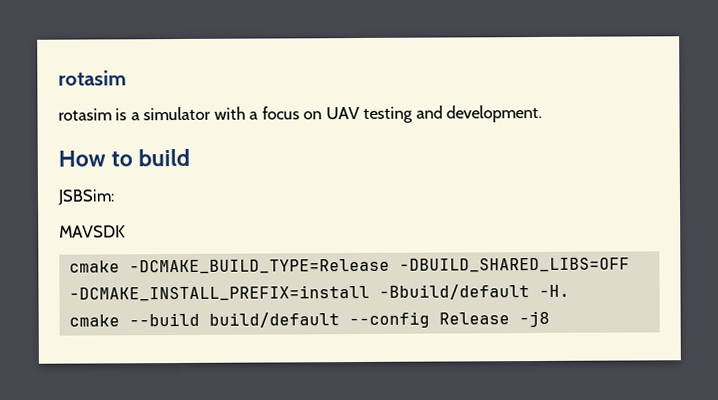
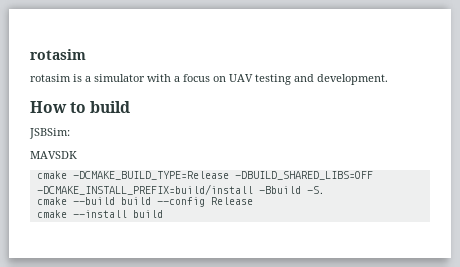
[68,284,570,302] -DCMAKE_INSTALL_PREFIX=install -Bbuild/default -H. -> [36,184,325,195] -DCMAKE_INSTALL_PREFIX=build/install -Bbuild -S.
[208,312,340,328] build/default -> [120,197,151,205] build
[518,310,550,328] -j8 -> [36,210,163,218] // cmake --install build

